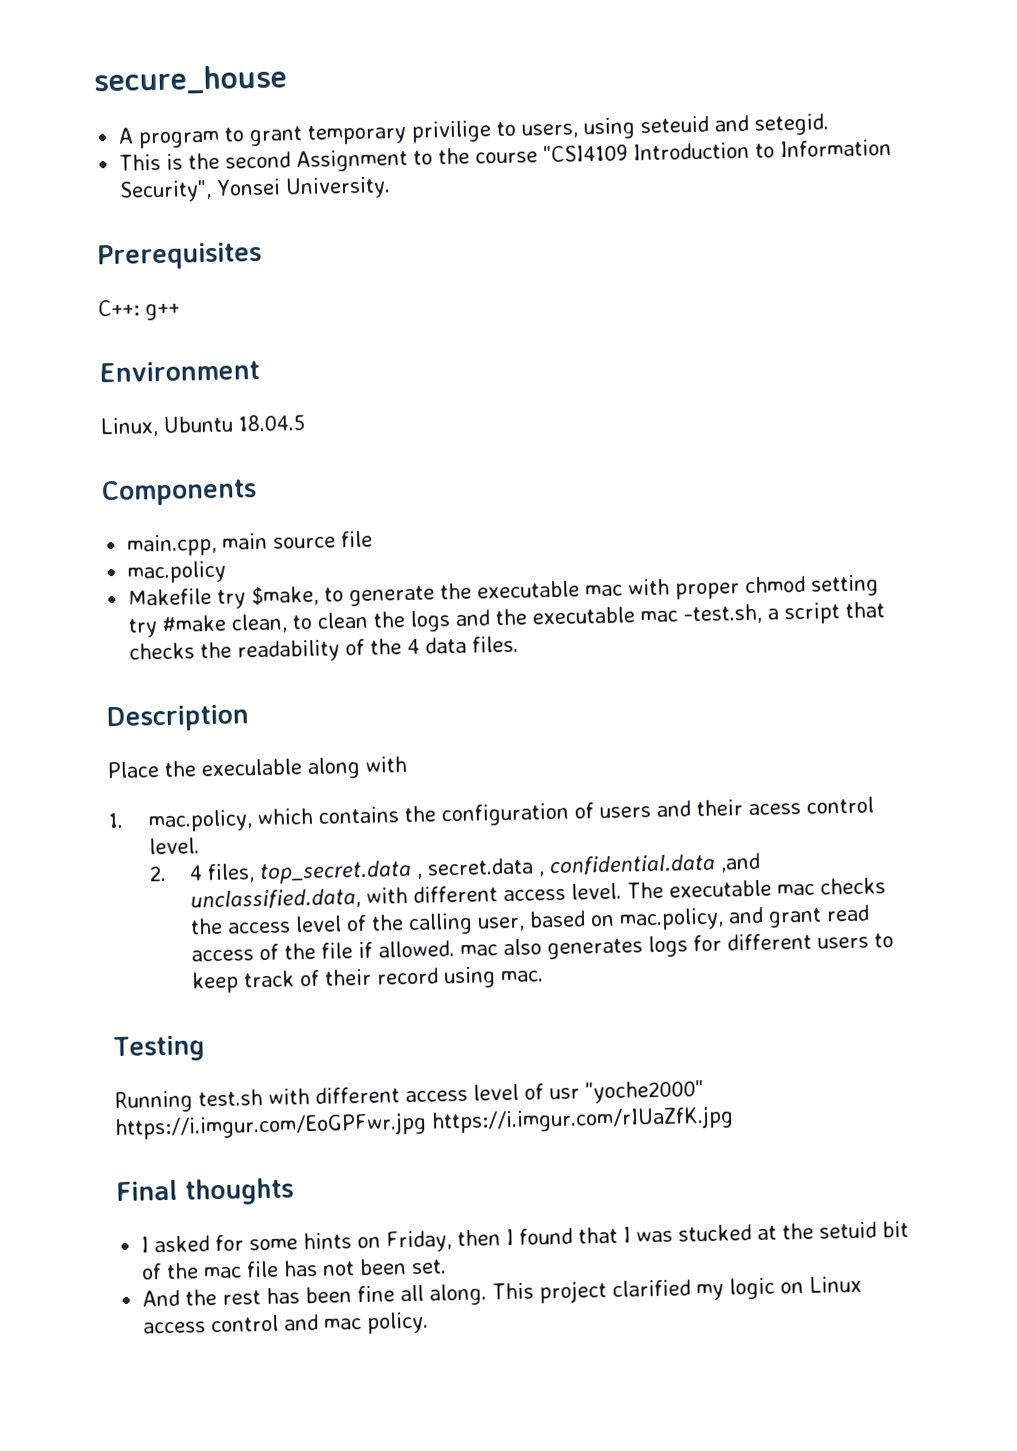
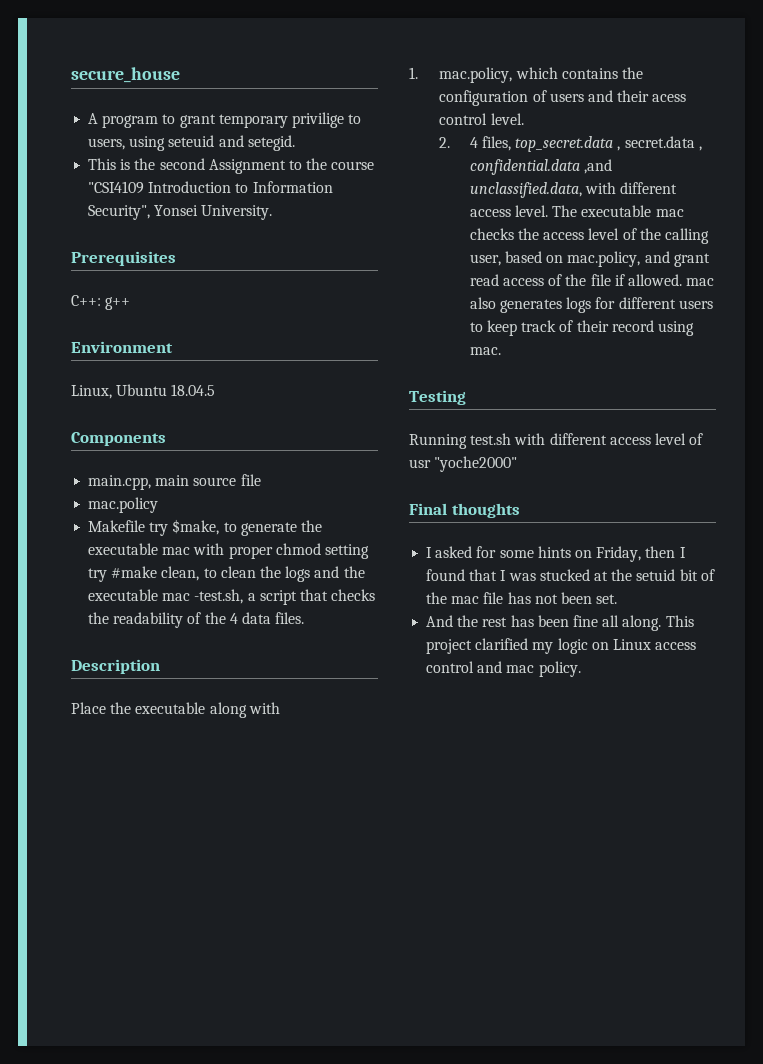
[201,758,302,777] execulable -> [135,702,206,714] executable
[114,1105,734,1141] https://i.imgur.com/EoGPFwr.jpg https://i.imgur.com/rIUaZfK.jpg -> (518, 464) none

